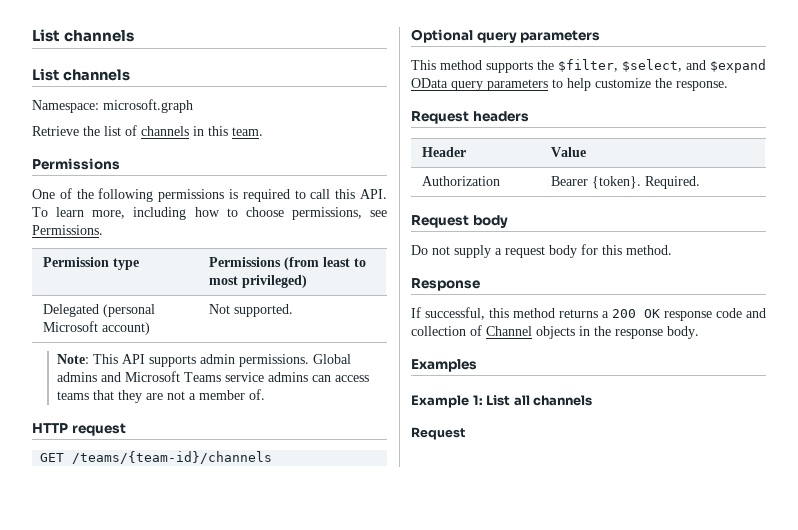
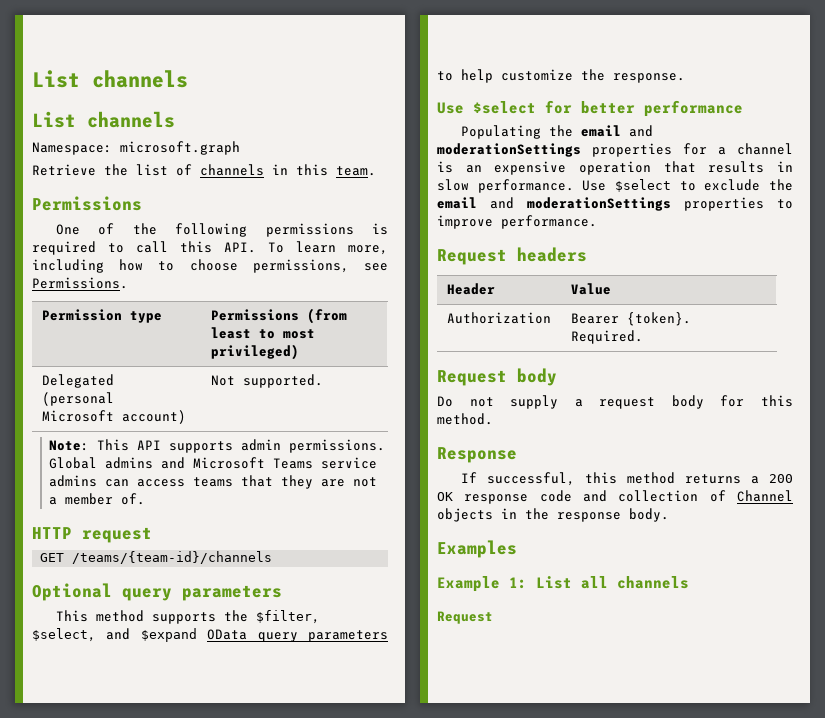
(728, 86) none -> [437,100,743,117] [460,125,653,139] [437,143,793,157] [437,161,793,175] [437,179,793,193] [437,197,793,211] [437,215,597,229] // Use $select for better performance // Populating the email and moderationSettings properties for a channel is an expensive operation that results in slow performance. Use $select to exclude the email and moderationSettings properties to improve performance.

